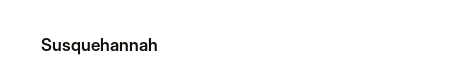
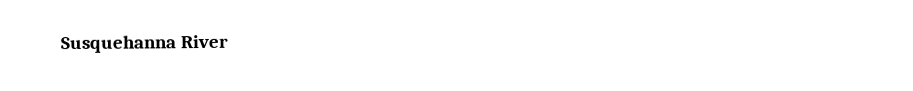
[41,38,158,55] Susquehannah -> [60,34,230,54] Susquehanna River

